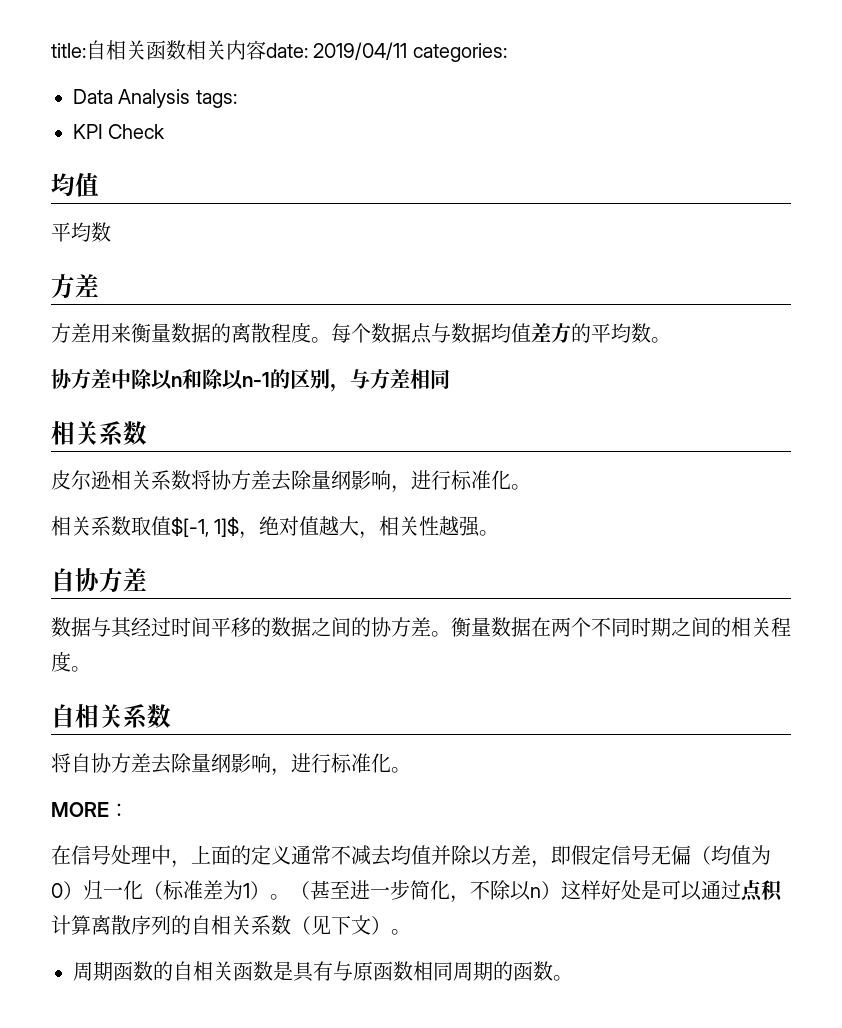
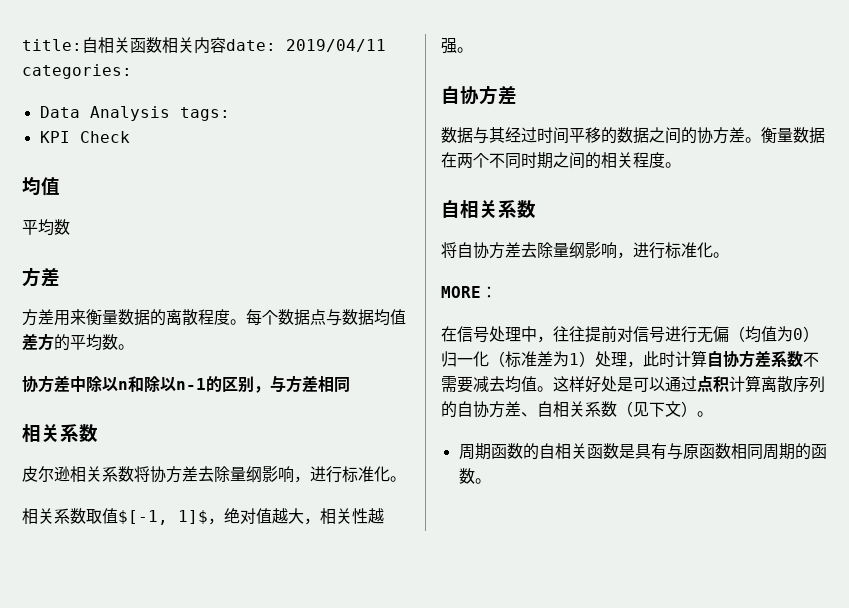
[191,845,651,868] 上面的定义通常不减去均值并除以方差，即假定信号 -> [553,326,697,343] 往往提前对信号进行
[270,880,561,903] 。（甚至进一步简化，不除以n） -> [595,350,819,368] [441,376,553,393] 处理，此时计算自协方差系数不需要减去均值。
(211, 925) none -> [473,401,553,418] 协方差、自

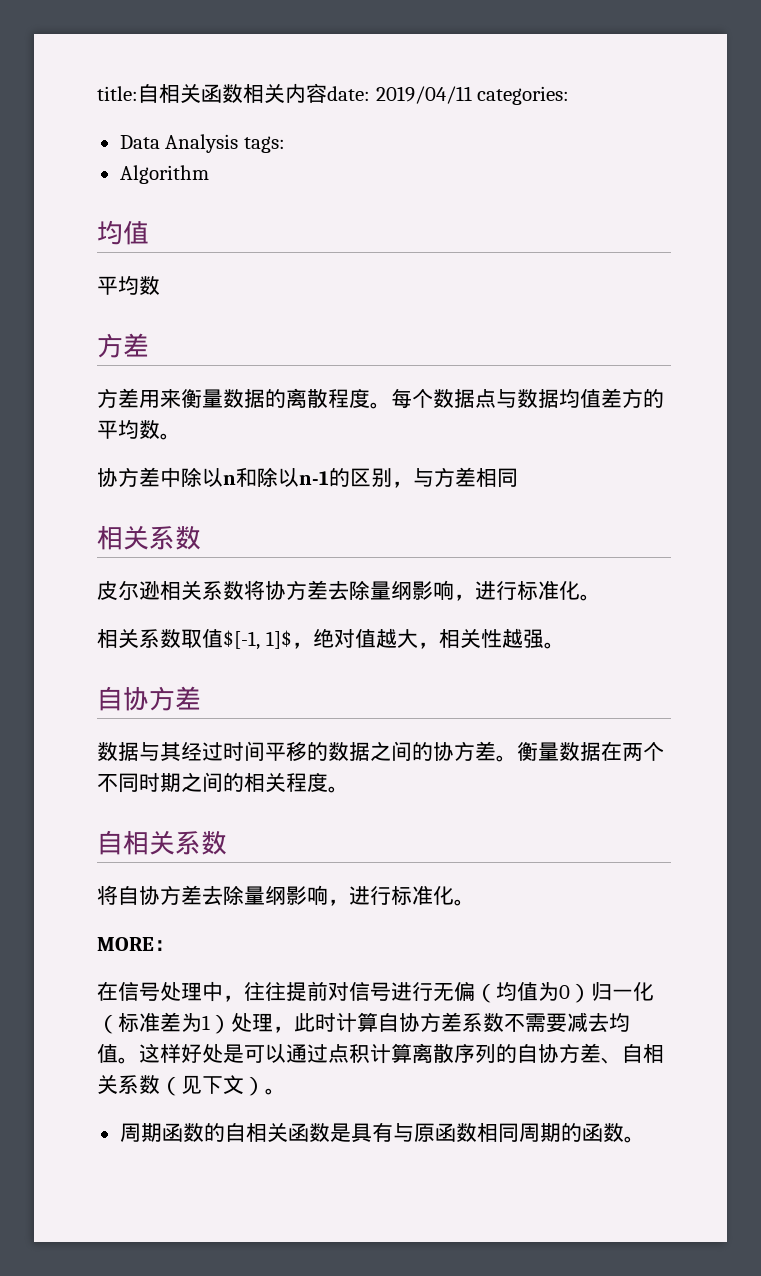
[39,131,130,143] KPI Check -> [119,165,209,184] Algorithm

